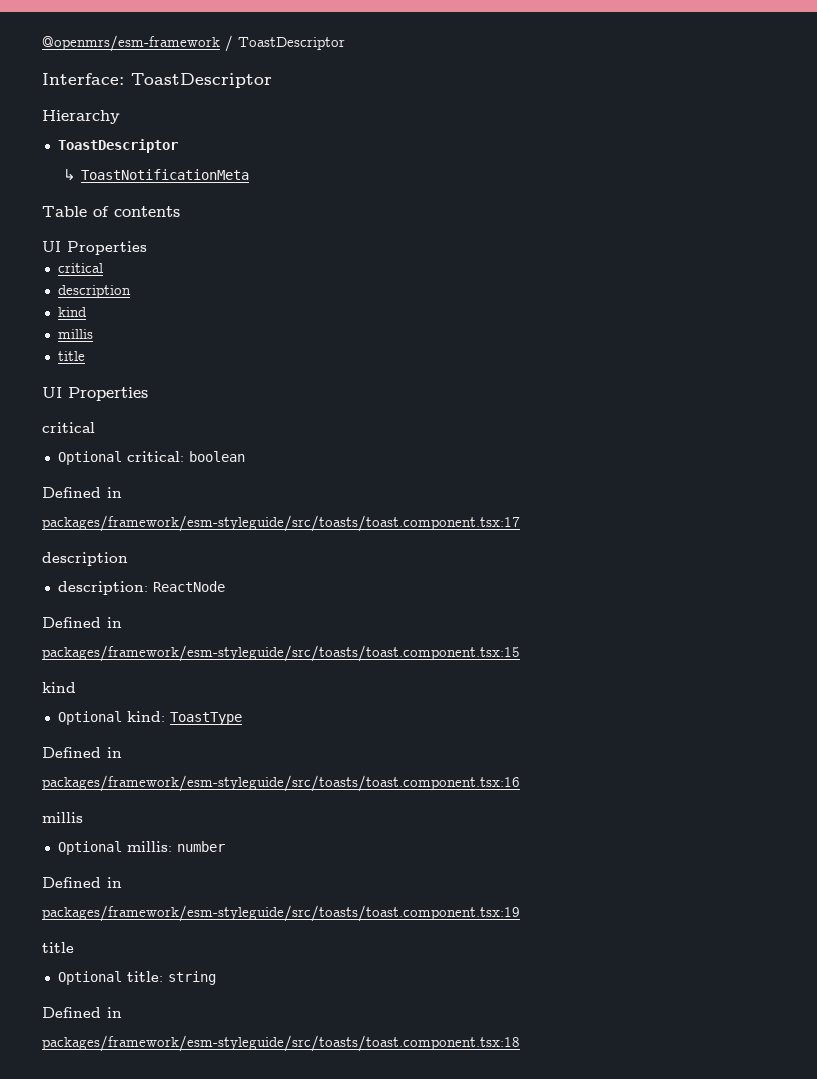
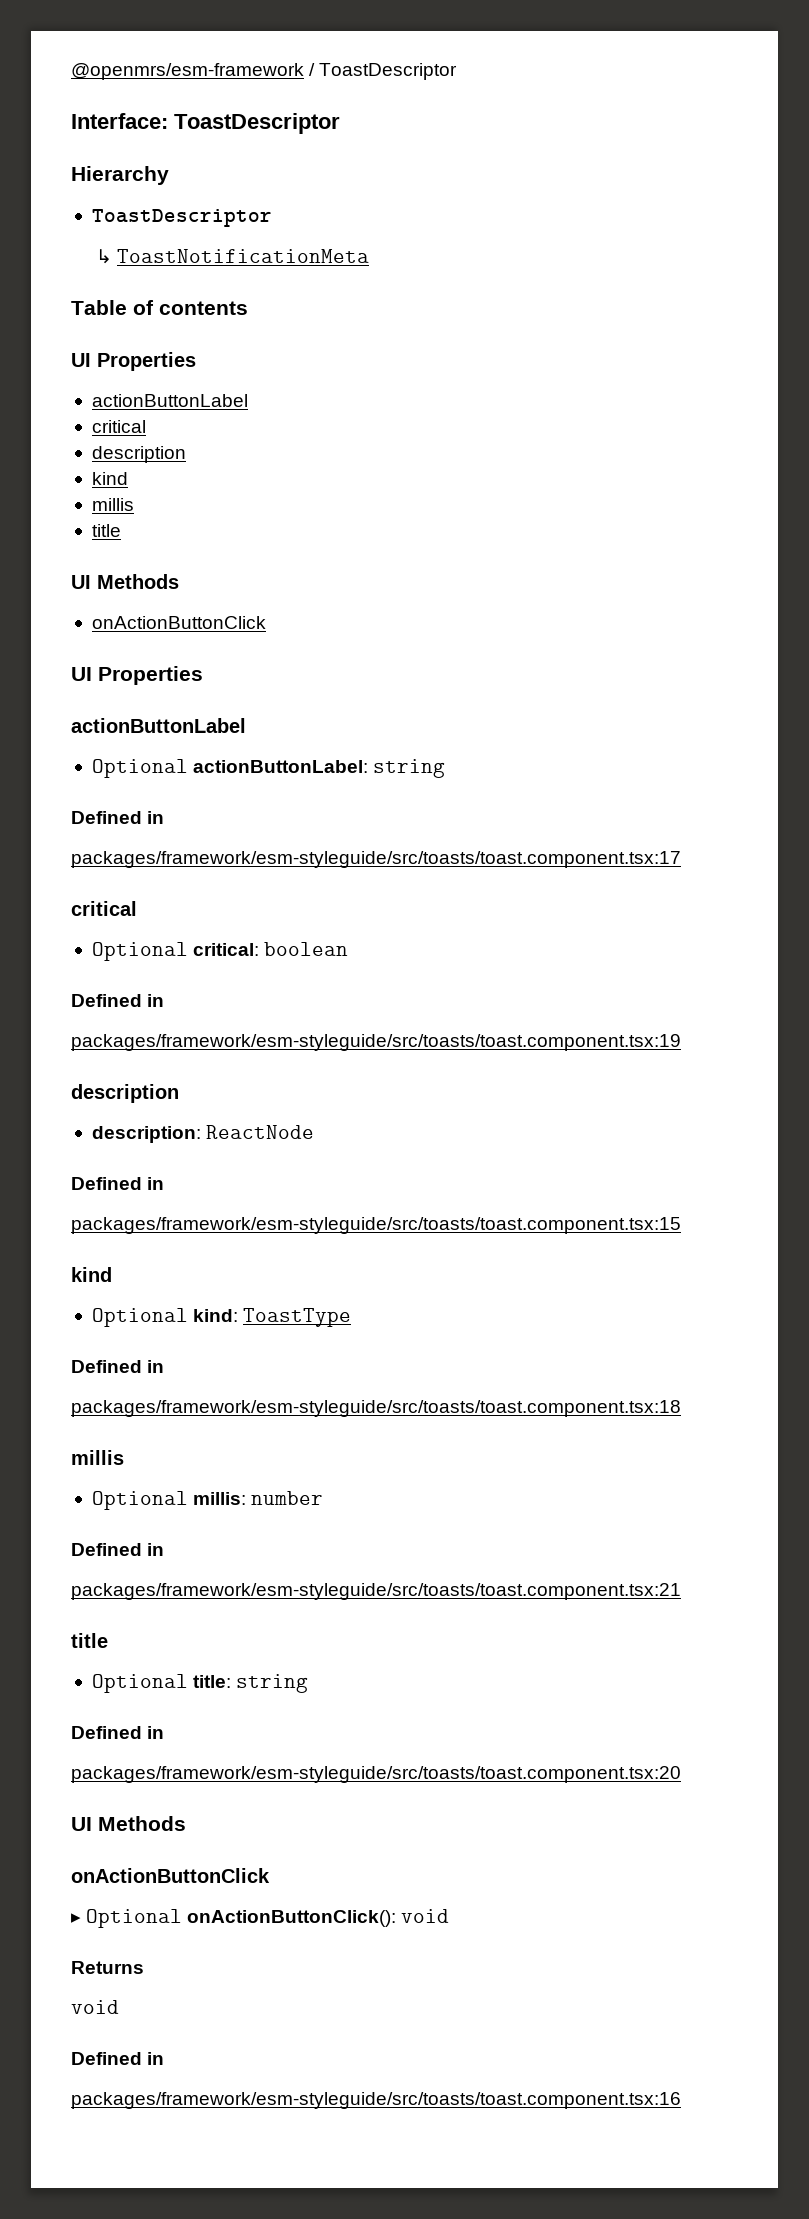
(147, 248) none -> [91,394,248,407] // actionButtonLabel
[42,387,148,401] // UI Properties -> [71,574,179,589] [91,616,266,629] [71,666,203,685] [71,718,246,733] [91,759,446,778] [71,811,165,824] [71,851,681,868] // UI Methods // onActionButtonClick // UI Properties // actionButtonLabel // Optional actionButtonLabel: string // Defined in // packages/framework/esm-styleguide/src/toasts/toast.component.tsx:17
[42,515,520,532] packages/framework/esm-styleguide/src/toasts/toast.component.tsx:17 -> [71,1034,681,1051] packages/framework/esm-styleguide/src/toasts/toast.component.tsx:19
[42,775,520,792] packages/framework/esm-styleguide/src/toasts/toast.component.tsx:16 -> [71,1400,681,1417] packages/framework/esm-styleguide/src/toasts/toast.component.tsx:18
[42,905,520,922] packages/framework/esm-styleguide/src/toasts/toast.component.tsx:19 -> [71,1583,681,1600] packages/framework/esm-styleguide/src/toasts/toast.component.tsx:21
[42,1035,520,1052] packages/framework/esm-styleguide/src/toasts/toast.component.tsx:18 -> [71,1766,681,1783] [71,1816,186,1831] [71,1868,270,1883] [71,1909,450,1928] [71,1961,144,1974] [71,2000,119,2014] [71,2052,165,2065] [71,2092,681,2109] packages/framework/esm-styleguide/src/toasts/toast.component.tsx:20 // UI Methods // onActionButtonClick // ▸ Optional onActionButtonClick(): void // Returns // void // Defined in // packages/framework/esm-styleguide/src/toasts/toast.component.tsx:16

